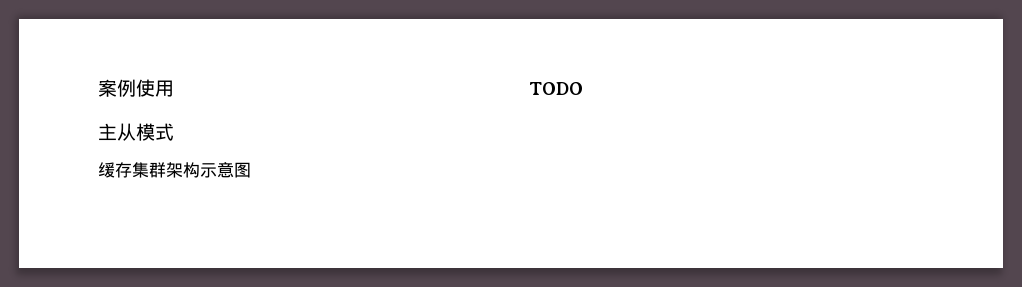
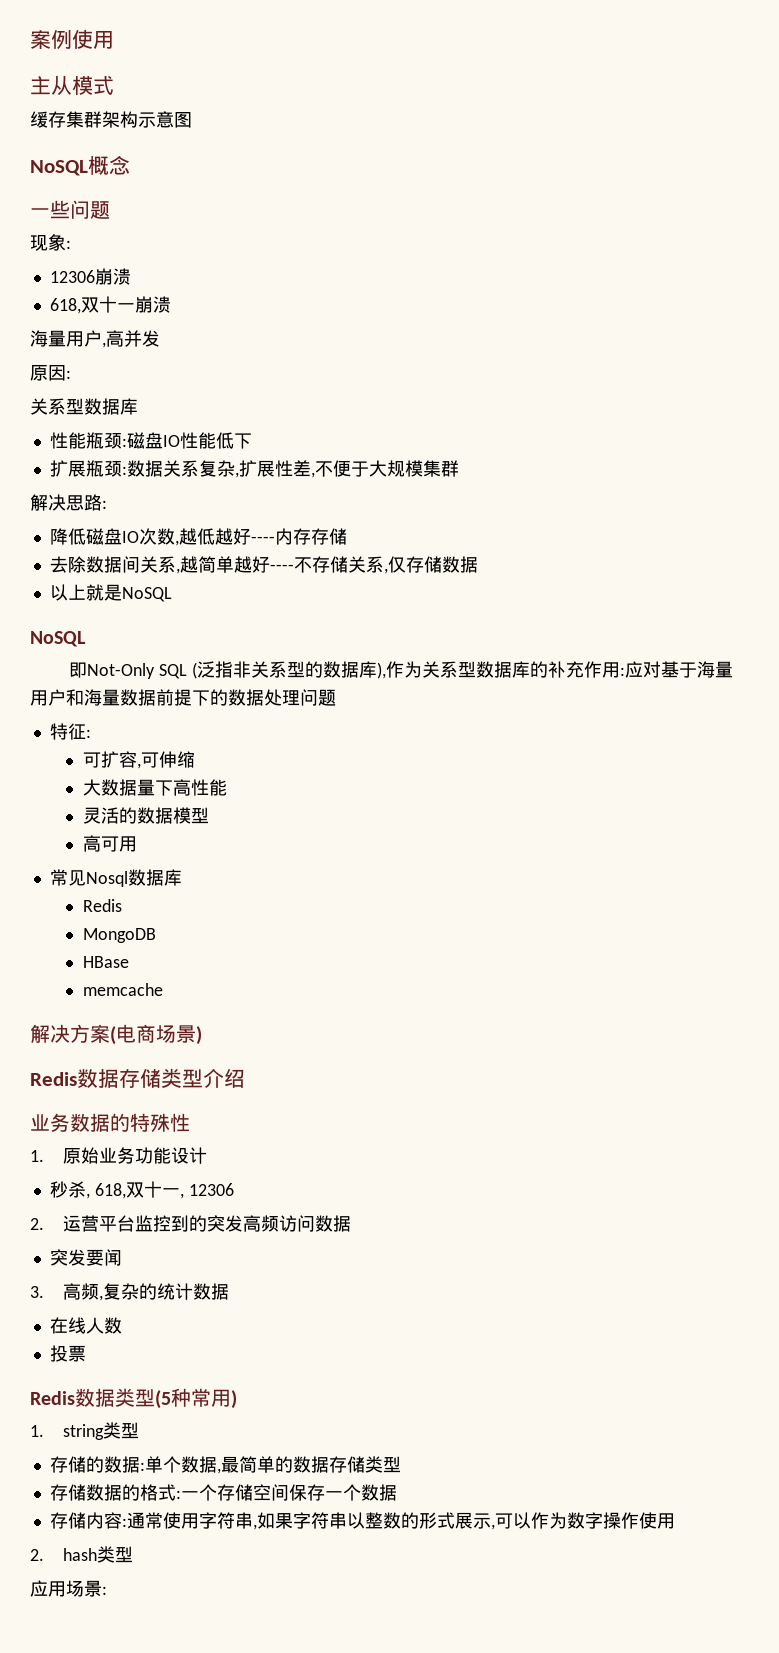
[529,82,583,95] TODO -> [30,155,130,176] [30,200,110,219] [30,234,71,251] [49,268,131,285] [49,296,171,314] [30,330,160,348] [30,365,71,381] [30,398,138,415] [49,432,252,449] [49,460,459,478] [30,494,107,511] [49,528,347,546] [49,556,478,574] [49,584,172,602] [30,631,86,647] [69,661,733,679] [30,689,336,706] [49,723,91,740] [82,751,195,769] [82,779,227,796] [82,807,209,824] [82,835,137,852] [49,869,182,887] [82,899,122,912] [82,928,156,943] [82,956,129,968] [82,983,163,996] [30,1024,202,1045] [30,1068,245,1088] [30,1113,190,1133] [30,1147,207,1164] [49,1181,234,1199] [30,1215,351,1232] [49,1249,122,1266] [30,1283,229,1301] [49,1317,122,1334] [49,1345,86,1362] [30,1388,237,1409] [30,1422,139,1440] [49,1456,401,1474] [49,1484,397,1501] [49,1512,675,1530] [30,1546,133,1563] [30,1580,107,1597] NoSQL概念 // 一些问题 // 现象: // 12306崩溃 // 618,双十一崩溃 // 海量用户,高并发 // 原因: // 关系型数据库 // 性能瓶颈:磁盘IO性能低下 // 扩展瓶颈:数据关系复杂,扩展性差,不便于大规模集群 // 解决思路: // 降低磁盘IO次数,越低越好----内存存储 // 去除数据间关系,越简单越好----不存储关系,仅存储数据 // 以上就是NoSQL // NoSQL // 即Not-Only SQL (泛指非关系型的数据库),作为关系型数据库的补充作用:应对基于海量用户和海量数据前提下的数据处理问题 // 特征: // 可扩容,可伸缩 // 大数据量下高性能 // 灵活的数据模型 // 高可用 // 常见Nosql数据库 // Redis // MongoDB // HBase // memcache // 解决方案(电商场景) // Redis数据存储类型介绍 // 业务数据的特殊性 // 1.原始业务功能设计 // 秒杀, 618,双十一, 12306 // 2.运营平台监控到的突发高频访问数据 // 突发要闻 // 3.高频,复杂的统计数据 // 在线人数 // 投票 // Redis数据类型(5种常用) // 1. string类型 // 存储的数据:单个数据,最简单的数据存储类型 // 存储数据的格式:一个存储空间保存一个数据 // 存储内容:通常使用字符串,如果字符串以整数的形式展示,可以作为数字操作使用 // 2. hash类型 // 应用场景:

